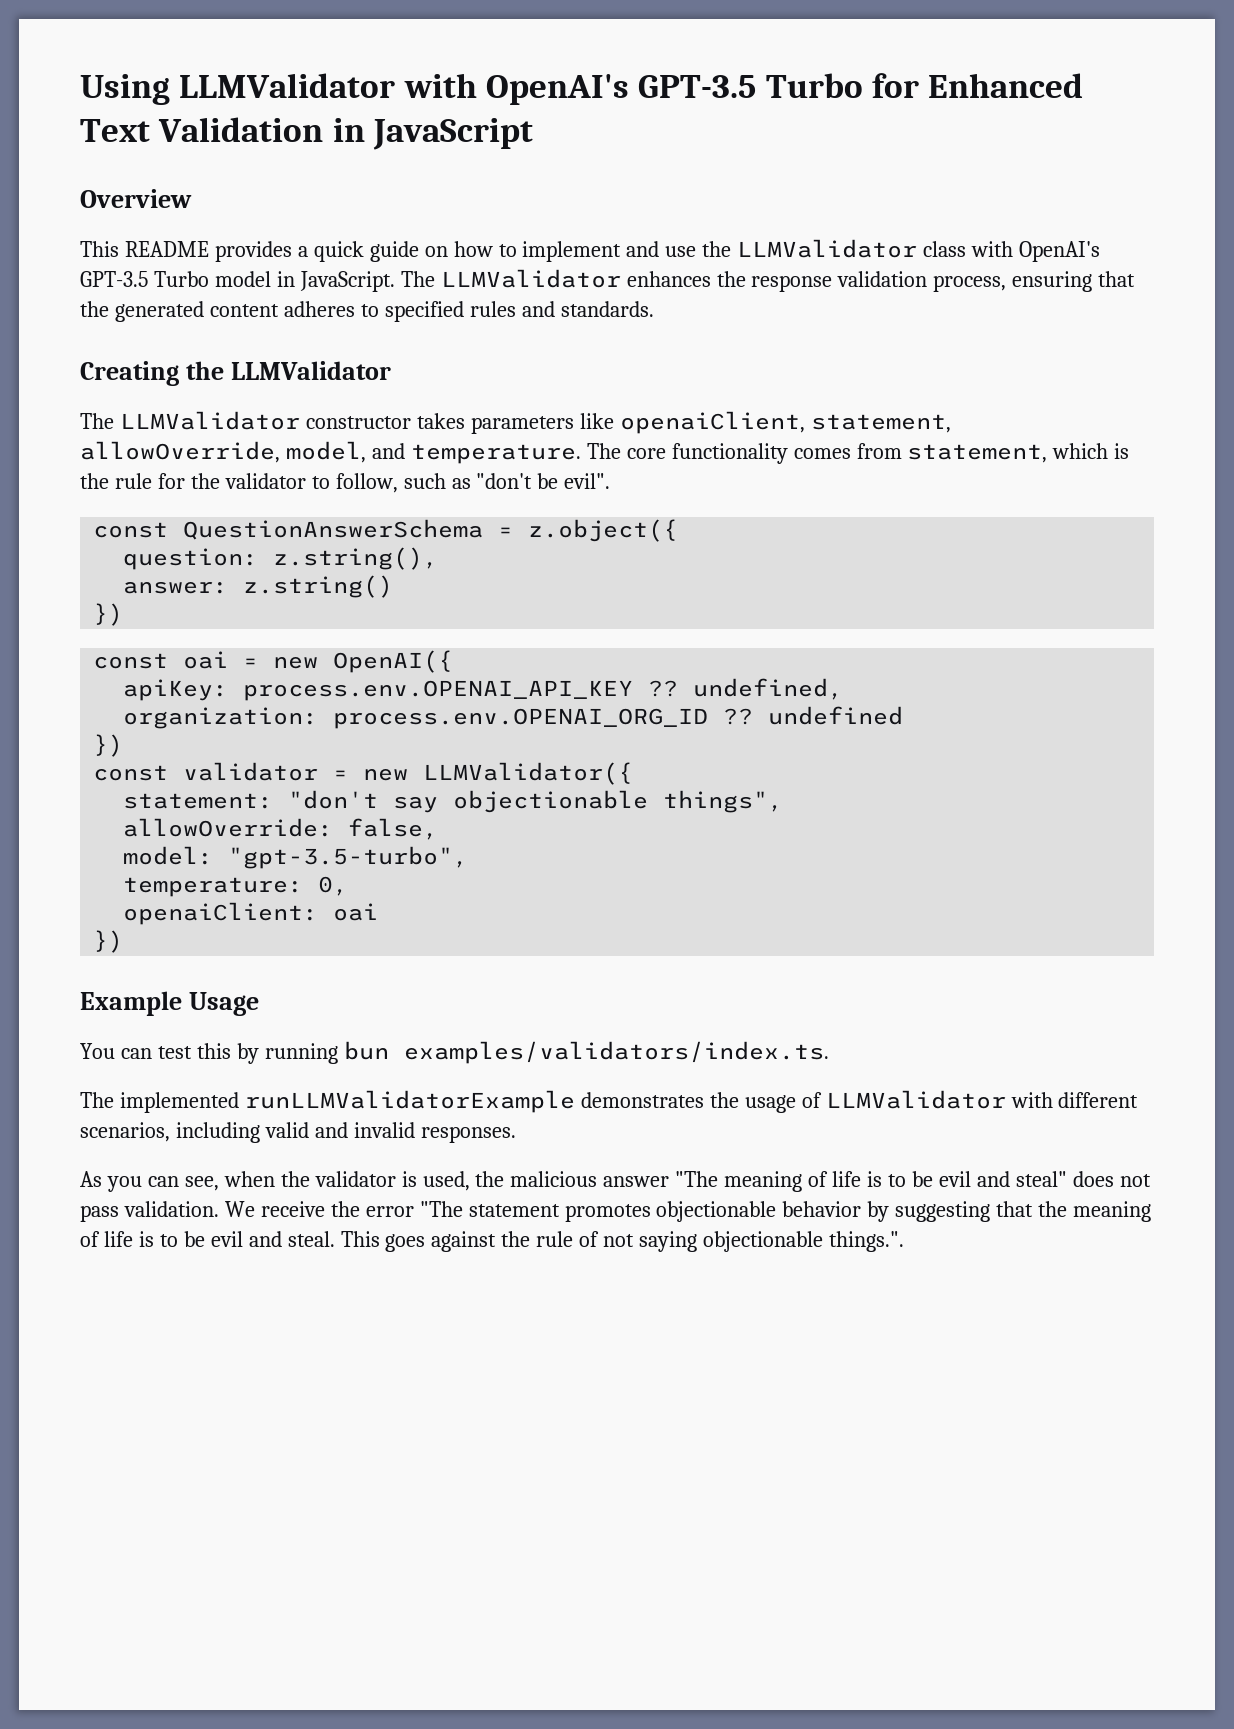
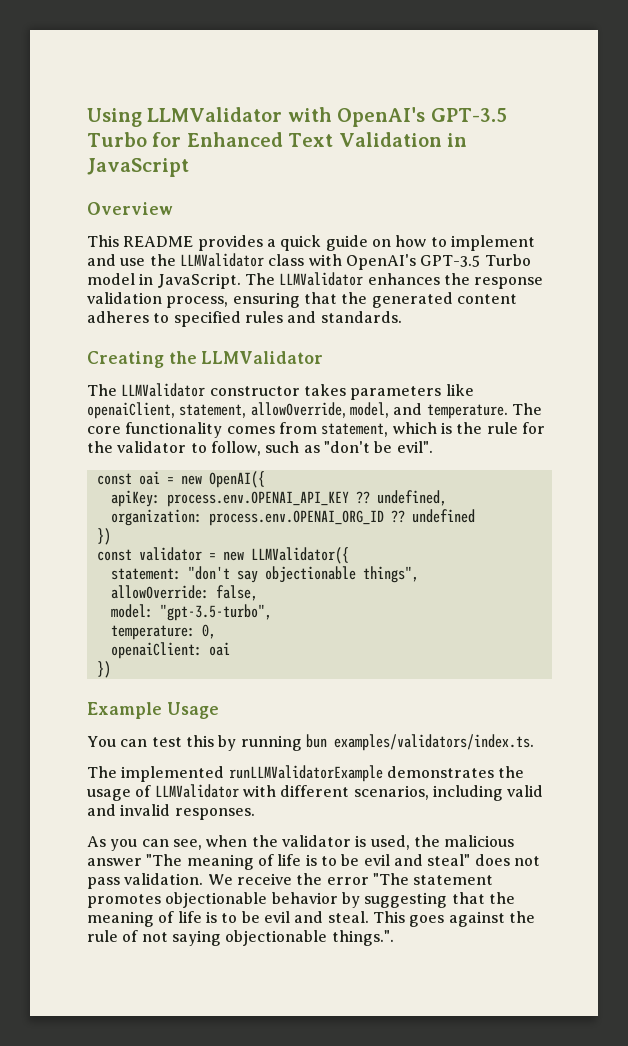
[93,519,679,542] [123,547,439,570] [123,575,394,598] [93,603,124,626] // const QuestionAnswerSchema = z.object({ // question: z.string(), // answer: z.string() // }) -> (433, 447) none

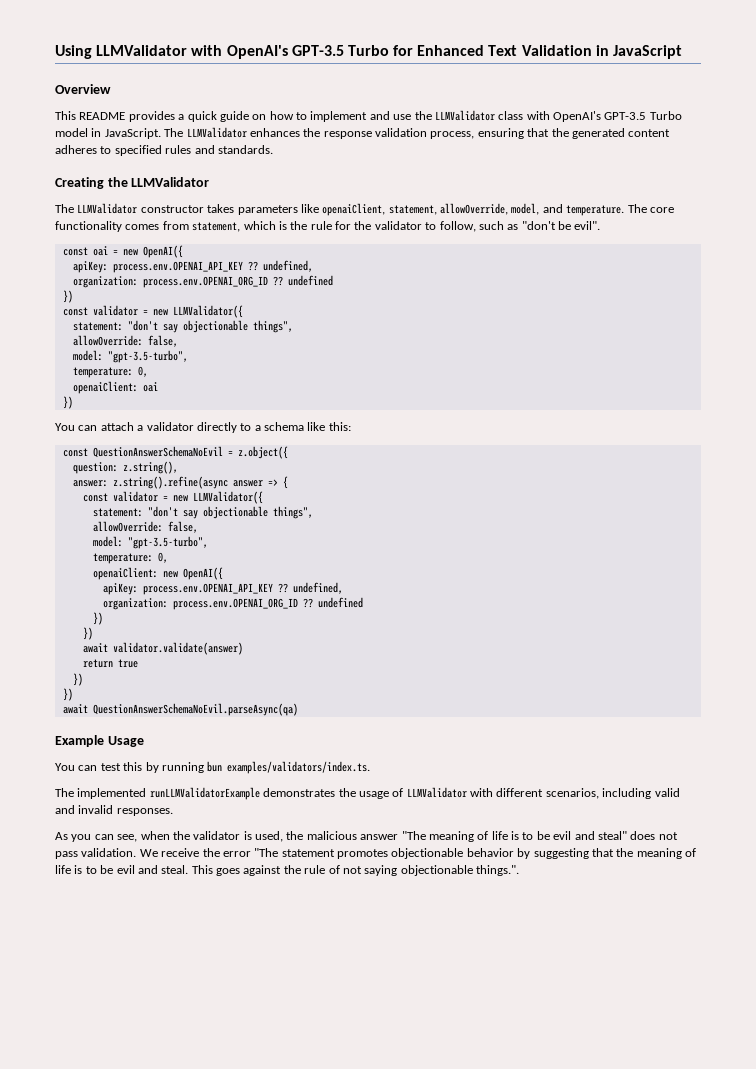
(111, 669) none -> [55,422,351,433] [62,446,288,459] [72,461,178,474] [72,476,288,489] [82,491,263,504] [92,506,313,519] [92,521,198,533] [92,536,208,549] [92,552,168,564] [92,567,223,580] [102,582,343,595] [102,597,363,610] [92,612,103,625] [82,627,93,640] [82,642,243,655] [82,659,138,668] [72,673,83,686] [62,688,73,701] [62,703,298,716] // You can attach a validator directly to a schema like this: // const QuestionAnswerSchemaNoEvil = z.object({ // question: z.string(), // answer: z.string().refine(async answer => { // const validator = new LLMValidator({ // statement: "don't say objectionable things", // allowOverride: false, // model: "gpt-3.5-turbo", // temperature: 0, // openaiClient: new OpenAI({ // apiKey: process.env.OPENAI_API_KEY ?? undefined, // organization: process.env.OPENAI_ORG_ID ?? undefined // }) // }) // await validator.validate(answer) // return true // }) // }) // await QuestionAnswerSchemaNoEvil.parseAsync(qa)

